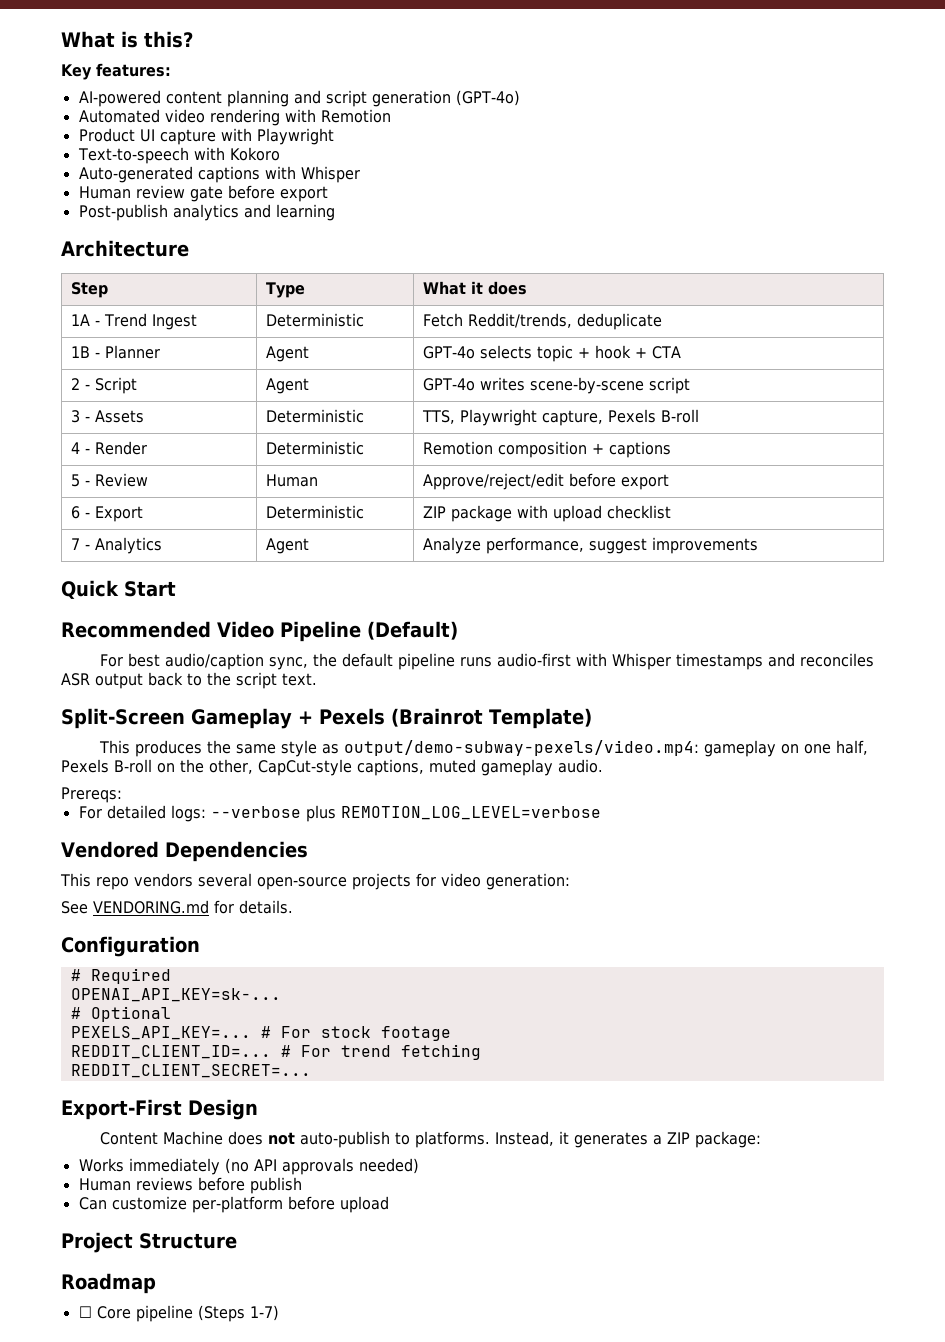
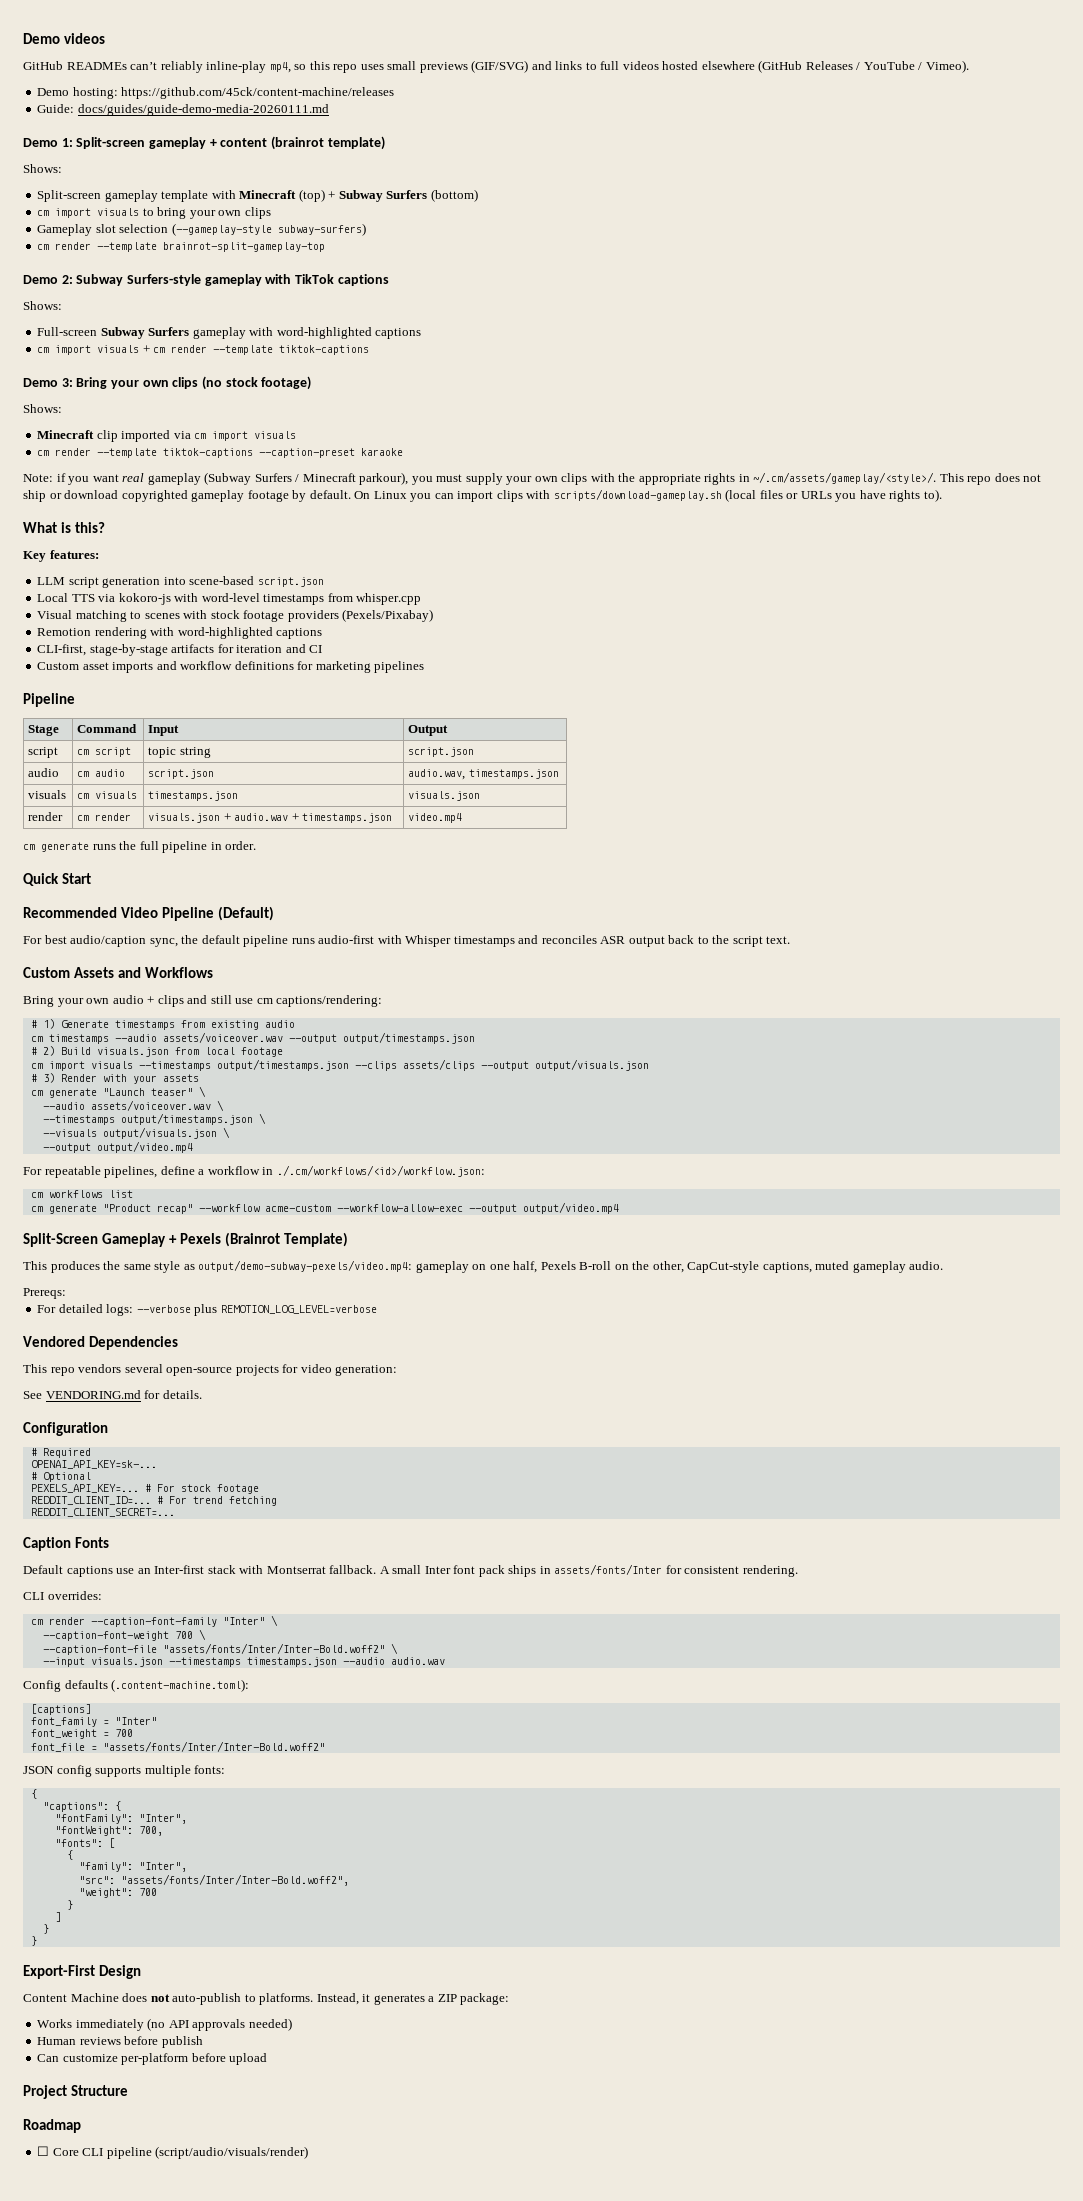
(61, 39) none -> [23,33,105,44] [23,60,969,73] [37,87,395,99] [37,104,329,116] [23,136,385,150] [23,164,62,173] [37,189,478,202] [37,207,271,219] [37,223,366,236] [37,242,326,252] [23,274,389,286] [23,301,62,310] [37,327,422,339] [37,345,370,355] [23,376,312,390] [23,404,62,413] [37,430,297,442] [37,448,404,458] [23,472,1042,485] [23,489,942,502] Demo videos // GitHub READMEs can’t reliably inline-play mp4, so this repo uses small previews (GIF/SVG) and links to full videos hosted elsewhere (GitHub Releases / YouTube / Vimeo). // Demo hosting: https://github.com/45ck/content-machine/releases // Guide: docs/guides/guide-demo-media-20260111.md // Demo 1: Split-screen gameplay + content (brainrot template) // Shows: // Split-screen gameplay template with Minecraft (top) + Subway Surfers (bottom) // cm import visuals to bring your own clips // Gameplay slot selection (--gameplay-style subway-surfers) // cm render --template brainrot-split-gameplay-top // Demo 2: Subway Surfers-style gameplay with TikTok captions // Shows: // Full-screen Subway Surfers gameplay with word-highlighted captions // cm import visuals + cm render --template tiktok-captions // Demo 3: Bring your own clips (no stock footage) // Shows: // Minecraft clip imported via cm import visuals // cm render --template tiktok-captions --caption-preset karaoke // Note: if you want real gameplay (Subway Surfers / Minecraft parkour), you must supply your own clips with the appropriate rights in ~/.cm/assets/gameplay/<style>/. This repo does not ship or download copyrighted gameplay footage by default. On Linux you can import clips with scripts/download-gameplay.sh (local files or URLs you have rights to). //
[78,90,520,107] [78,109,391,126] [78,128,334,145] [77,147,280,164] [78,166,360,183] [78,185,328,202] [78,204,335,221] [61,240,189,257] [71,282,109,298] [266,282,306,298] [423,281,528,295] [71,313,198,330] [266,313,365,327] [423,313,663,330] [71,345,161,359] [266,346,310,362] [423,345,682,362] [71,377,138,394] [266,378,310,394] [423,377,691,394] [71,410,145,423] [266,409,365,423] [422,409,700,426] [71,441,148,455] [266,441,365,455] [423,441,672,458] [71,473,149,487] [266,474,319,487] [423,473,670,490] [71,506,144,522] [266,505,365,519] [423,505,672,522] [71,537,163,554] [266,538,310,554] [423,537,759,554] AI-powered content planning and script generation (GPT-4o) // Automated video rendering with Remotion // Product UI capture with Playwright // Text-to-speech with Kokoro // Auto-generated captions with Whisper // Human review gate before export // Post-publish analytics and learning // Architecture // Step | Type | What it does // 1A - Trend Ingest | Deterministic | Fetch Reddit/trends, deduplicate // 1B - Planner | Agent | GPT-4o selects topic + hook + CTA // 2 - Script | Agent | GPT-4o writes scene-by-scene script // 3 - Assets | Deterministic | TTS, Playwright capture, Pexels B-roll // 4 - Render | Deterministic | Remotion composition + captions // 5 - Review | Human | Approve/reject/edit before export // 6 - Export | Deterministic | ZIP package with upload checklist // 7 - Analytics | Agent | Analyze performance, suggest improvements -> [37,576,324,588] [37,593,422,605] [37,609,434,622] [37,627,323,639] [37,644,323,656] [37,661,425,673] [23,693,75,707] [28,725,60,736] [77,724,138,733] [148,725,180,736] [408,725,449,736] [28,747,59,758] [77,747,132,757] [148,747,211,758] [408,747,475,757] [28,768,60,777] [77,769,126,777] [148,769,215,779] [408,769,559,780] [28,790,67,799] [77,791,138,799] [148,791,239,801] [408,791,481,801] [28,812,64,821] [77,813,132,821] [148,813,393,823] [408,813,463,823] [23,841,257,853] LLM script generation into scene-based script.json // Local TTS via kokoro-js with word-level timestamps from whisper.cpp // Visual matching to scenes with stock footage providers (Pexels/Pixabay) // Remotion rendering with word-highlighted captions // CLI-first, stage-by-stage artifacts for iteration and CI // Custom asset imports and workflow definitions for marketing pipelines // Pipeline // Stage | Command | Input | Output // script | cm script | topic string | script.json // audio | cm audio | script.json | audio.wav, timestamps.json // visuals | cm visuals | timestamps.json | visuals.json // render | cm render | visuals.json + audio.wav + timestamps.json | video.mp4 // cm generate runs the full pipeline in order.
(317, 679) none -> [23,967,213,978] [23,995,383,1007] [30,1019,295,1030] [30,1032,475,1044] [30,1046,283,1057] [30,1059,649,1071] [30,1073,199,1084] [30,1086,206,1098] [42,1100,224,1111] [42,1113,266,1125] [42,1127,230,1139] [42,1141,193,1153] [23,1165,485,1178] [30,1190,133,1198] [30,1202,619,1214] // Custom Assets and Workflows // Bring your own audio + clips and still use cm captions/rendering: // # 1) Generate timestamps from existing audio // cm timestamps --audio assets/voiceover.wav --output output/timestamps.json // # 2) Build visuals.json from local footage // cm import visuals --timestamps output/timestamps.json --clips assets/clips --output output/visuals.json // # 3) Render with your assets // cm generate "Launch teaser" \ // --audio assets/voiceover.wav \ // --timestamps output/timestamps.json \ // --visuals output/visuals.json \ // --output output/video.mp4 // For repeatable pipelines, define a workflow in ./.cm/workflows/<id>/workflow.json: // cm workflows list // cm generate "Product recap" --workflow acme-custom --workflow-allow-exec --output output/video.mp4
(311, 1071) none -> [23,1537,109,1551] [23,1564,798,1577] [23,1591,102,1600] [30,1615,278,1627] [42,1629,206,1641] [42,1643,398,1655] [42,1657,445,1667] [23,1679,250,1692] [30,1704,91,1715] [30,1717,157,1727] [30,1729,133,1739] [30,1741,325,1752] [23,1765,226,1777] [30,1789,37,1799] [42,1801,121,1812] [54,1814,187,1824] [54,1826,163,1836] [54,1838,115,1848] [66,1850,73,1860] [78,1862,187,1872] [78,1874,349,1886] [78,1888,157,1898] [66,1900,73,1910] [54,1912,61,1922] [42,1924,49,1934] [30,1936,37,1946] // Caption Fonts // Default captions use an Inter-first stack with Montserrat fallback. A small Inter font pack ships in assets/fonts/Inter for consistent rendering. // CLI overrides: // cm render --caption-font-family "Inter" \ // --caption-font-weight 700 \ // --caption-font-file "assets/fonts/Inter/Inter-Bold.woff2" \ // --input visuals.json --timestamps timestamps.json --audio audio.wav // Config defaults (.content-machine.toml): // [captions] // font_family = "Inter" // font_weight = 700 // font_file = "assets/fonts/Inter/Inter-Bold.woff2" // JSON config supports multiple fonts: // { // "captions": { // "fontFamily": "Inter", // "fontWeight": 700, // "fonts": [ // { // "family": "Inter", // "src": "assets/fonts/Inter/Inter-Bold.woff2", // "weight": 700 // } // ] // } // }
[135,1305,279,1322] pipeline (Steps 1-7) -> [82,2146,309,2159] CLI pipeline (script/audio/visuals/render)

